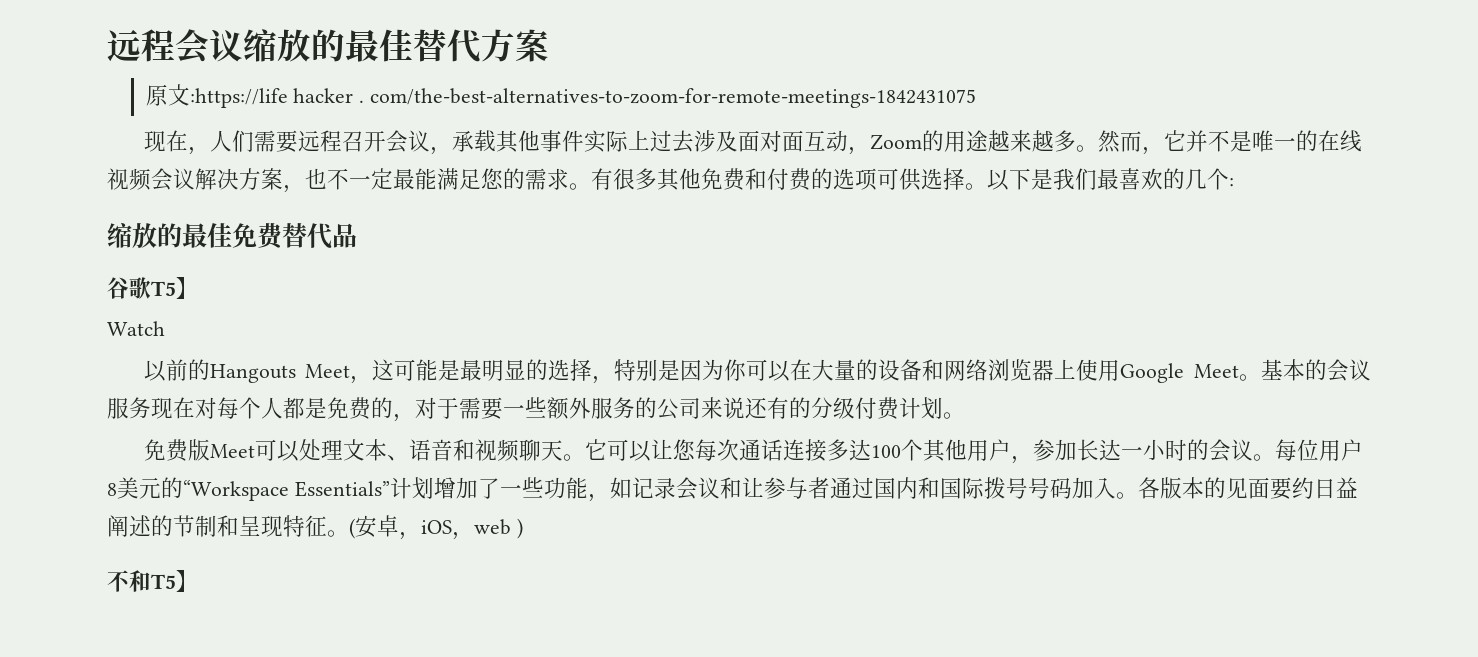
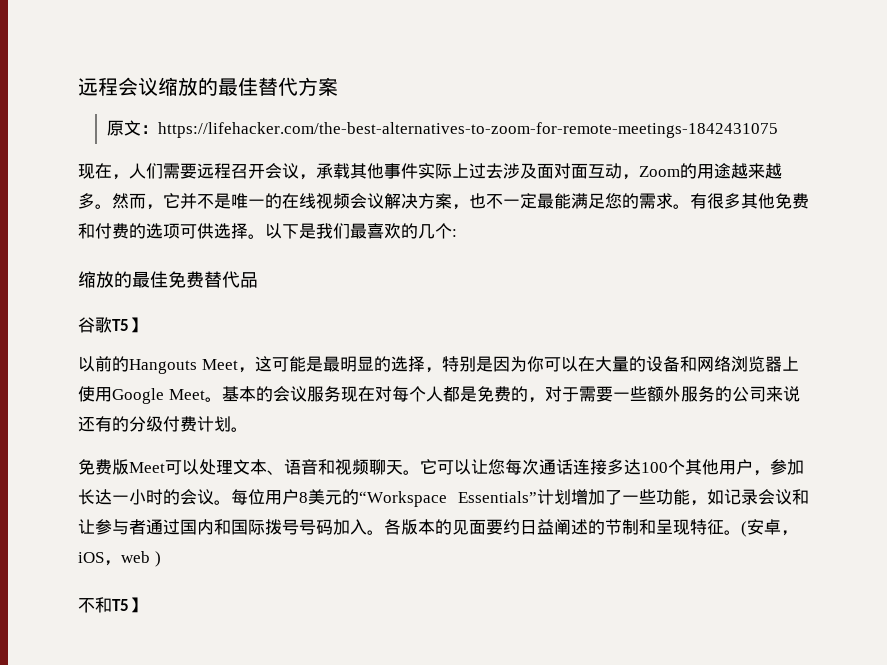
[189,88,977,108] :https://life hacker . com/the-best-alternatives-to-zoom-for-remote-meetings-1842431075 -> [140,122,778,138] ：https://lifehacker.com/the-best-alternatives-to-zoom-for-remote-meetings-1842431075
[107,321,165,336] // Watch -> (146, 325) none

